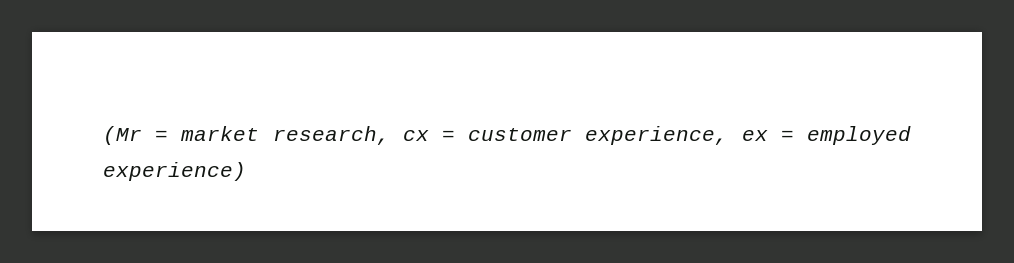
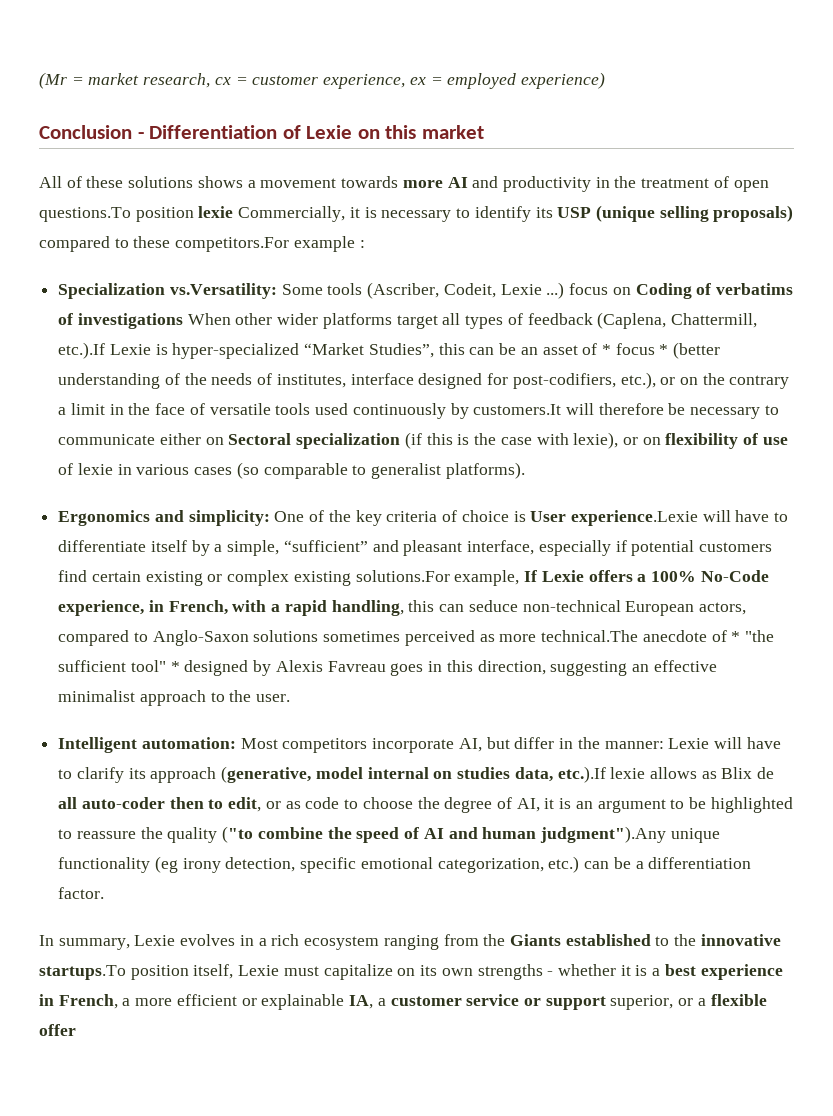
(246, 171) none -> [39,125,484,139] [39,176,769,192] [39,205,794,222] [39,236,365,252] [58,282,793,299] [58,312,757,329] [58,342,721,359] [58,372,790,389] [58,403,779,419] [58,432,788,449] [58,462,525,479] [58,510,789,526] [58,540,772,556] [58,570,769,586] [58,600,746,616] [58,630,774,646] [58,660,717,676] [58,690,291,706] [58,737,781,753] [58,766,775,783] [58,797,793,813] [58,826,720,843] [58,856,752,873] [58,887,105,899] [39,934,781,950] [39,964,783,980] [39,994,767,1010] [39,1024,76,1036] // Conclusion - Differentiation of Lexie on this market // All of these solutions shows a movement towards more AI and productivity in the treatment of open questions.To position lexie Commercially, it is necessary to identify its USP (unique selling proposals) compared to these competitors.For example : // Specialization vs.Versatility: Some tools (Ascriber, Codeit, Lexie ...) focus on Coding of verbatims of investigations When other wider platforms target all types of feedback (Caplena, Chattermill, etc.).If Lexie is hyper-specialized “Market Studies”, this can be an asset of * focus * (better understanding of the needs of institutes, interface designed for post-codifiers, etc.), or on the contrary a limit in the face of versatile tools used continuously by customers.It will therefore be necessary to communicate either on Sectoral specialization (if this is the case with lexie), or on flexibility of use of lexie in various cases (so comparable to generalist platforms). // Ergonomics and simplicity: One of the key criteria of choice is User experience.Lexie will have to differentiate itself by a simple, “sufficient” and pleasant interface, especially if potential customers find certain existing or complex existing solutions.For example, If Lexie offers a 100% No-Code experience, in French, with a rapid handling, this can seduce non-technical European actors, compared to Anglo-Saxon solutions sometimes perceived as more technical.The anecdote of * "the sufficient tool" * designed by Alexis Favreau goes in this direction, suggesting an effective minimalist approach to the user. // Intelligent automation: Most competitors incorporate AI, but differ in the manner: Lexie will have to clarify its approach (generative, model internal on studies data, etc.).If lexie allows as Blix de all auto-coder then to edit, or as code to choose the degree of AI, it is an argument to be highlighted to reassure the quality ("to combine the speed of AI and human judgment").Any unique functionality (eg irony detection, specific emotional categorization, etc.) can be a differentiation factor. // In summary, Lexie evolves in a rich ecosystem ranging from the Giants established to the innovative startups.To position itself, Lexie must capitalize on its own strengths - whether it is a best experience in French, a more efficient or explainable IA, a customer service or support superior, or a flexible offer

